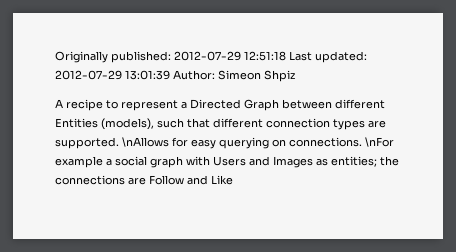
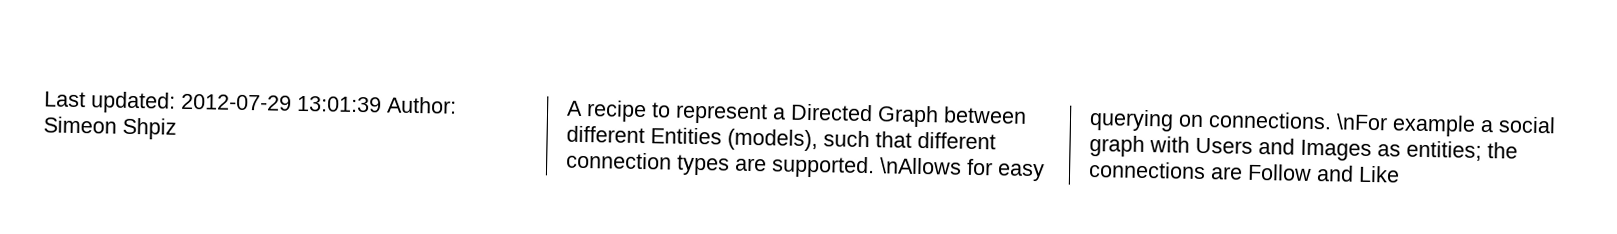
[55,51,286,63] Originally published: 2012-07-29 12:51:18 -> (44, 99) none

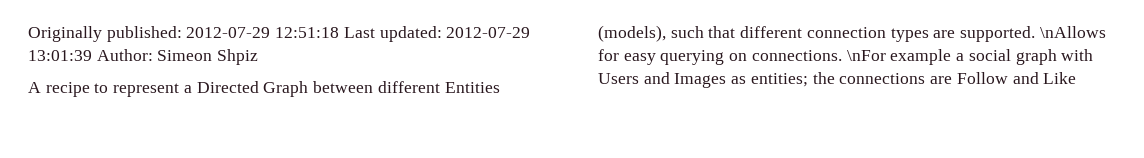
(44, 99) none -> [28,26,340,42] Originally published: 2012-07-29 12:51:18

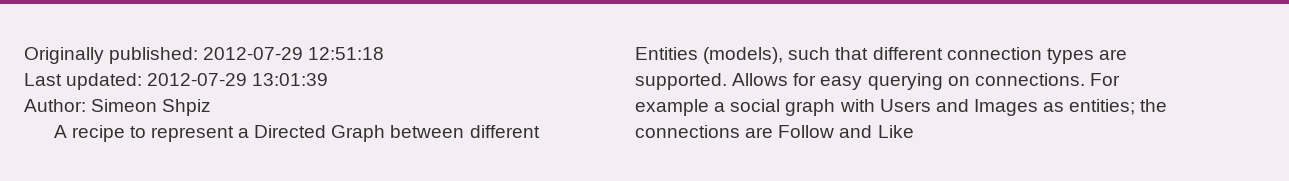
(340, 32) none -> (385, 53) //
(92, 55) none -> (329, 79) //
[1039,26,1106,38] \nAllows -> [732,73,789,86] Allows
[846,50,886,61] \nFor -> [1089,73,1120,86] For

